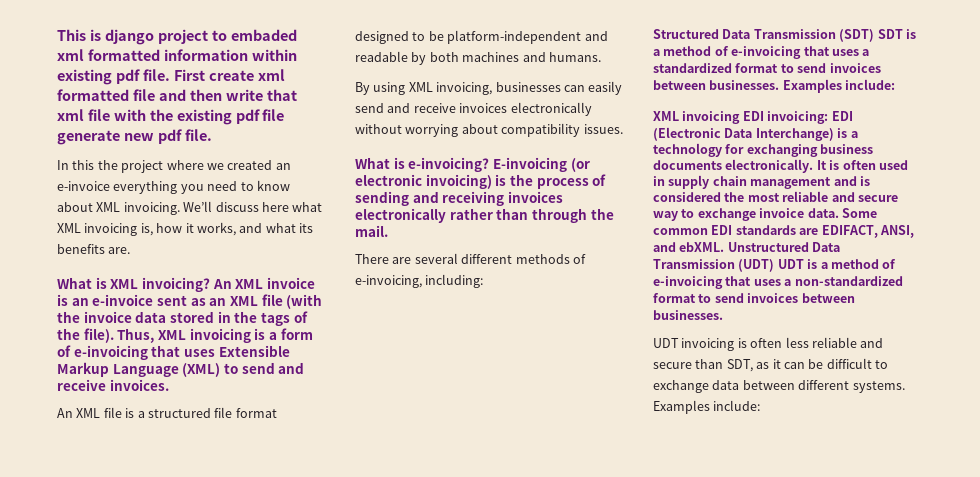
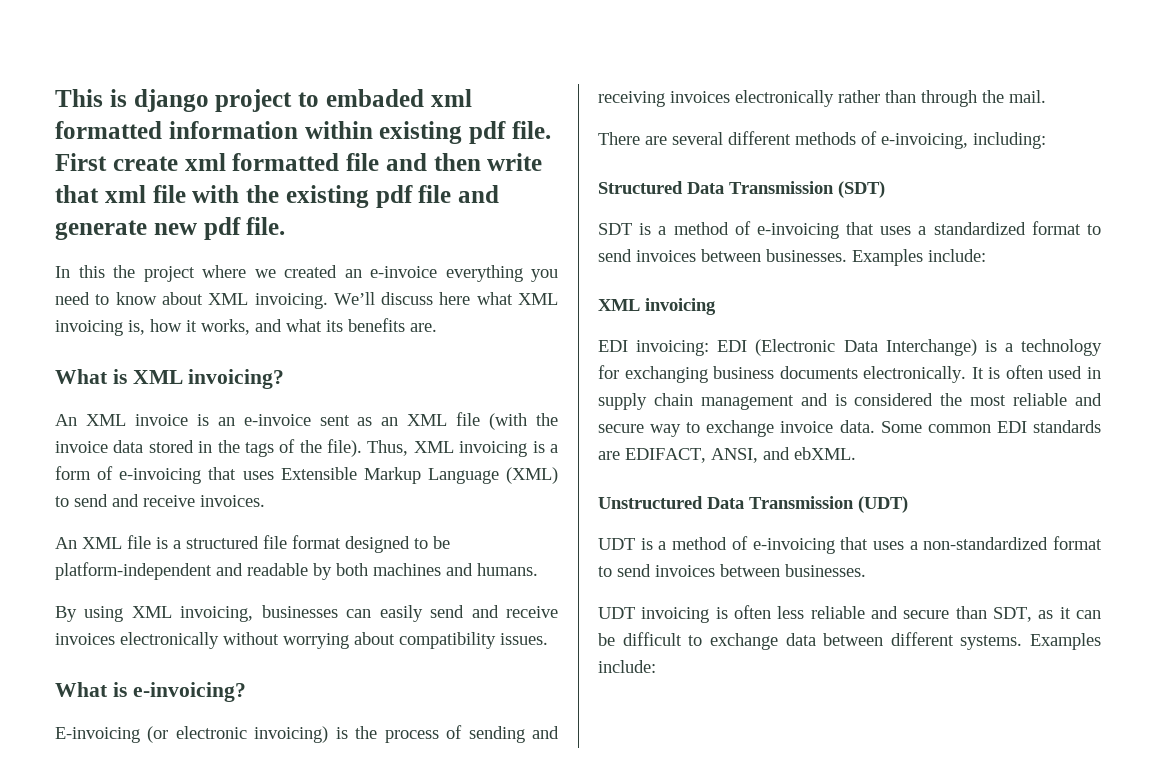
(285, 115) none -> [458,185,499,203] and
(210, 284) none -> (285, 379) //
(490, 164) none -> (246, 692) //
(875, 35) none -> (885, 189) //
(741, 117) none -> (716, 306) //
(725, 247) none -> (856, 453) //
(775, 265) none -> (908, 504) //

